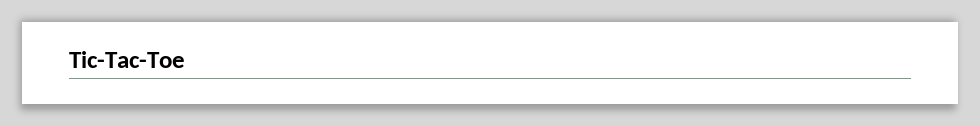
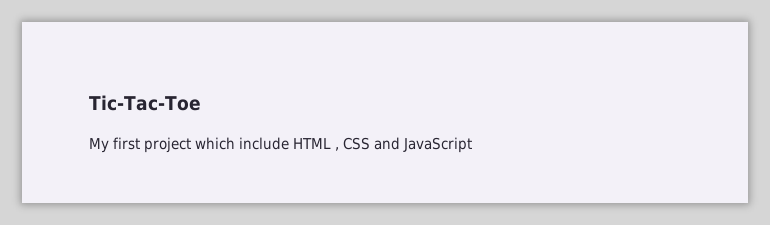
(185, 59) none -> [89,137,473,153] // My first project which include HTML , CSS and JavaScript

